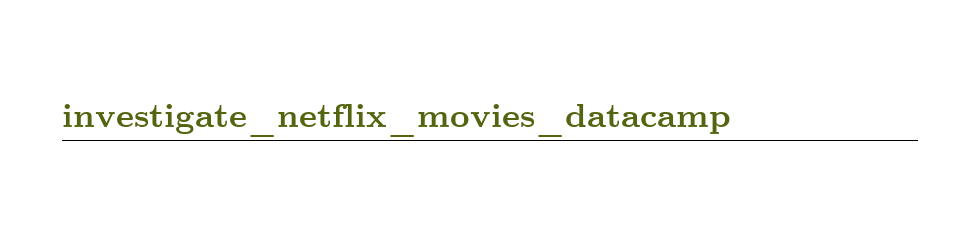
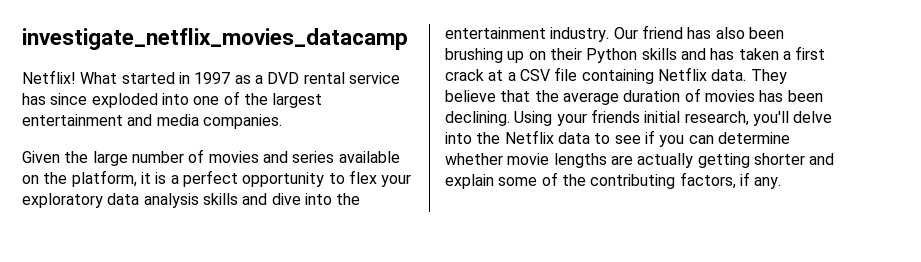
(731, 120) none -> [22,70,400,84] [22,91,323,108] [22,114,282,129] [22,149,400,166] [22,170,412,187] [22,193,361,208] [445,25,784,42] [445,46,826,63] [445,67,787,84] [445,88,823,105] [445,109,833,126] [445,130,790,147] [445,153,835,168] [445,172,782,189] // Netflix! What started in 1997 as a DVD rental service has since exploded into one of the largest entertainment and media companies. // Given the large number of movies and series available on the platform, it is a perfect opportunity to flex your exploratory data analysis skills and dive into the entertainment industry. Our friend has also been brushing up on their Python skills and has taken a first crack at a CSV file containing Netflix data. They believe that the average duration of movies has been declining. Using your friends initial research, you'll delve into the Netflix data to see if you can determine whether movie lengths are actually getting shorter and explain some of the contributing factors, if any.

